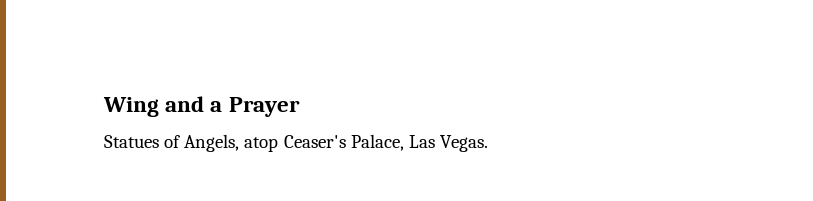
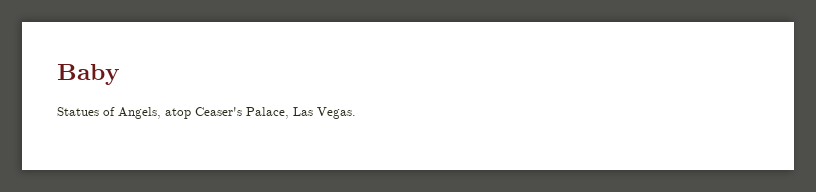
[103,96,300,117] Wing and a Prayer -> [57,64,120,85] Baby

